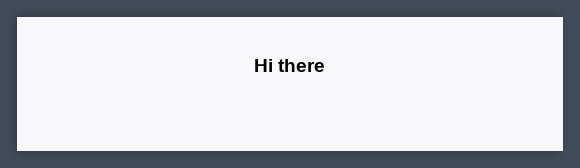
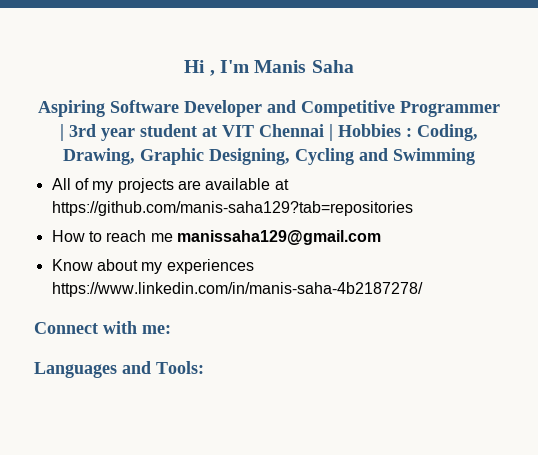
[278,59,326,72] there -> [209,60,354,76] [38,100,500,117] [60,124,478,141] [63,148,475,165] [51,178,289,193] [51,201,413,216] [51,230,381,245] [51,259,254,274] [51,282,423,297] [34,321,171,334] [34,361,204,378] , I'm Manis Saha // Aspiring Software Developer and Competitive Programmer | 3rd year student at VIT Chennai | Hobbies : Coding, Drawing, Graphic Designing, Cycling and Swimming // All of my projects are available at https://github.com/manis-saha129?tab=repositories // How to reach me manissaha129@gmail.com // Know about my experiences https://www.linkedin.com/in/manis-saha-4b2187278/ // Connect with me: // Languages and Tools:

